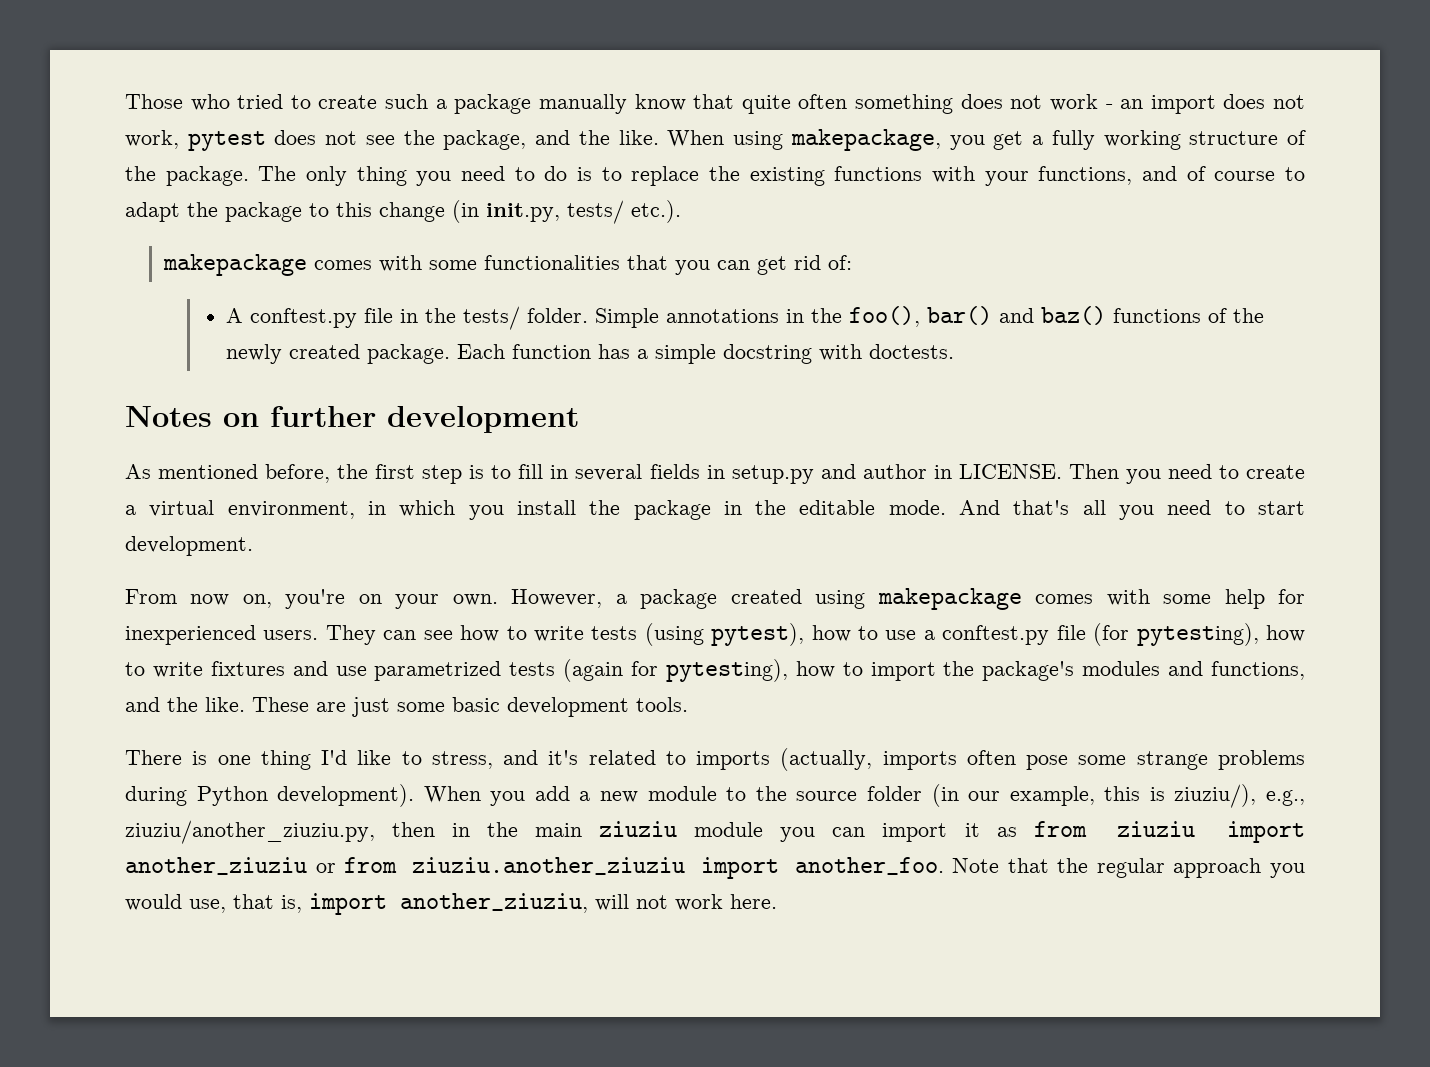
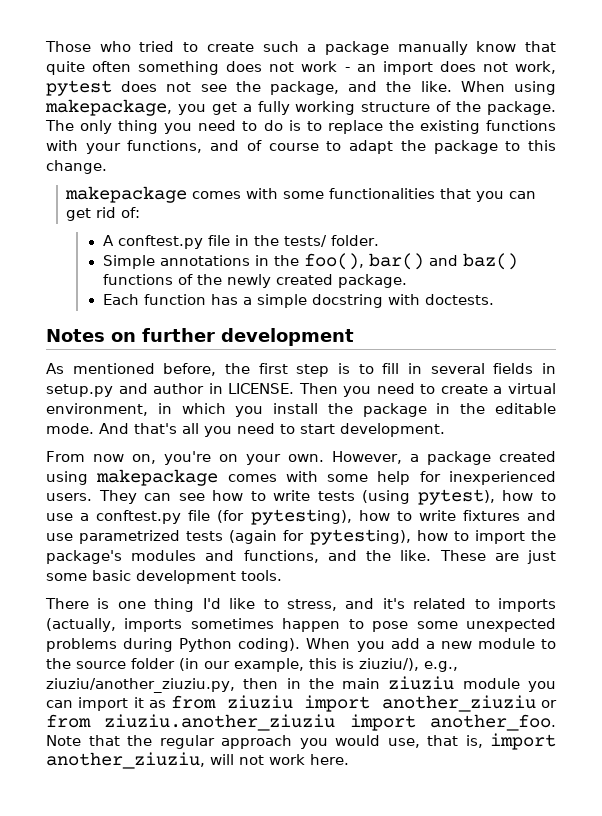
[379,200,681,224] change (in init.py, tests/ etc.). -> [46,160,107,174] change.
(588, 315) none -> (379, 240) //
(450, 354) none -> (407, 281) //
[966,750,1016,765] often -> [190,618,364,632] sometimes happen to
[1136,751,1208,770] strange -> [466,618,556,632] unexpected
[277,784,415,807] development). -> [238,638,301,652] coding).

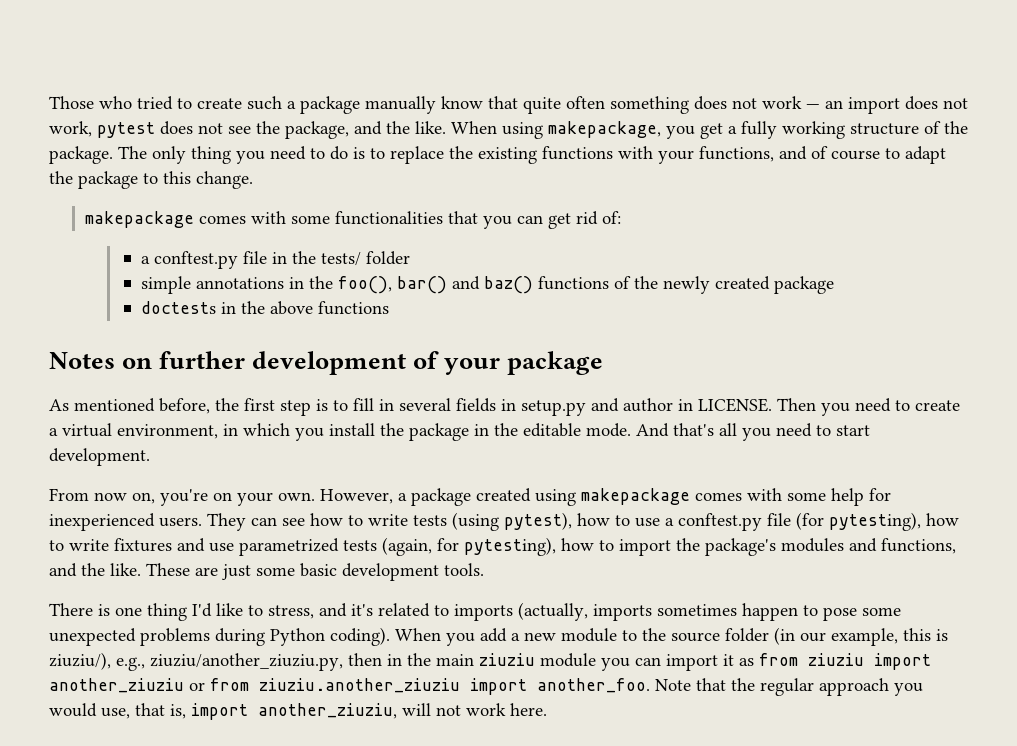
[344,67,350,72] - -> [806,104,820,109] —
[102,235,114,246] A -> [140,256,150,264] a
[330,235,379,246] [102,255,155,269] folder. // Simple -> [365,251,410,265] [140,276,191,294] folder // simple
[337,274,407,288] [102,294,494,308] package. // Each function has a simple docstring with doctests. -> [773,276,834,294] [140,301,389,315] package // doctests in the above functions
(354, 337) none -> [413,351,604,375] of your package
[229,530,278,544] (again -> [382,537,432,556] (again,

